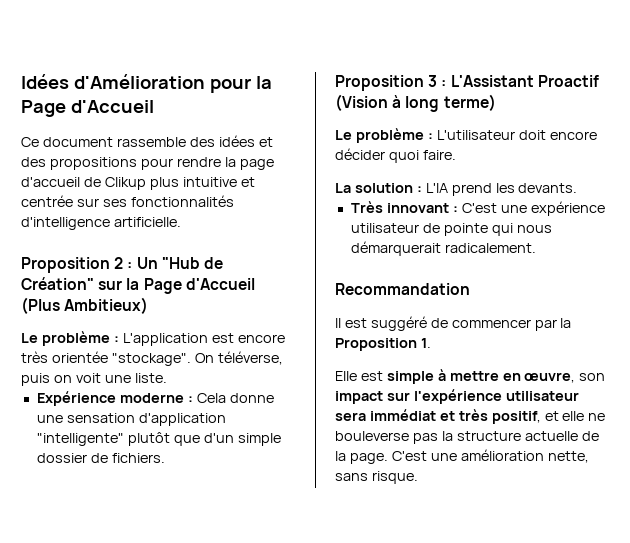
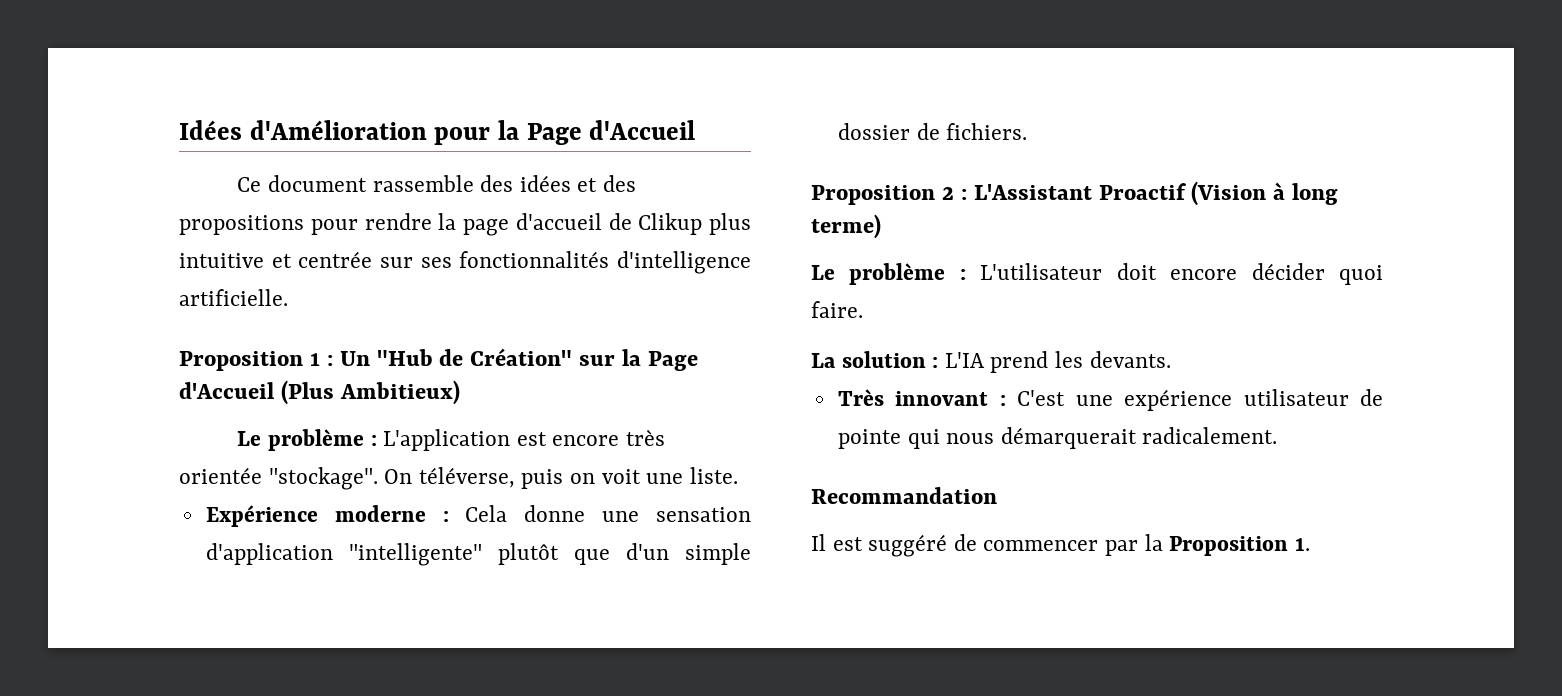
[114,257,124,269] 2 -> [309,353,320,366] 1
[428,75,438,87] 3 -> [941,187,954,200] 2
[335,369,606,384] [335,389,579,404] [335,409,606,424] [335,431,599,444] [335,449,589,464] [335,471,418,484] // Elle est simple à mettre en œuvre, son impact sur l'expérience utilisateur sera immédiat et très positif, et elle ne bouleverse pas la structure actuelle de la page. C'est une amélioration nette, sans risque. -> (1310, 544) none

